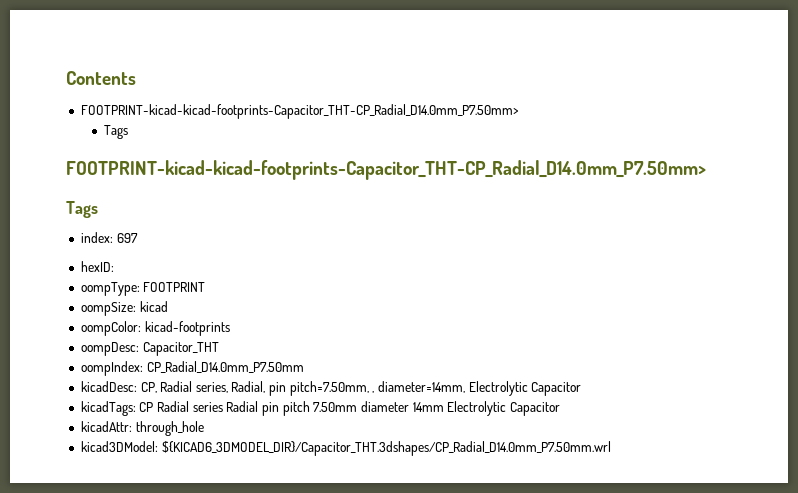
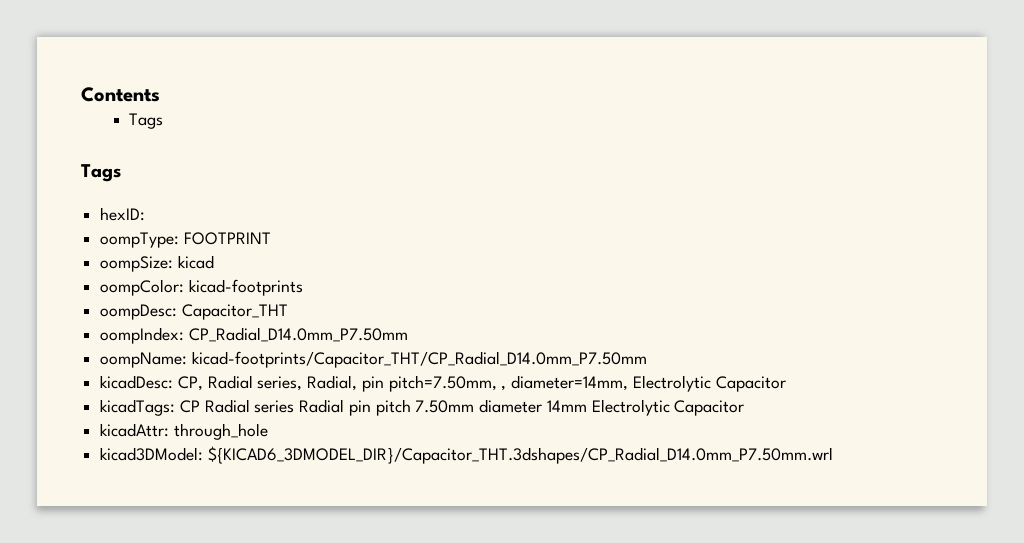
[80,104,519,119] [104,125,129,139] [66,160,706,180] [66,201,98,218] [80,232,138,243] // FOOTPRINT-kicad-kicad-footprints-Capacitor_THT-CP_Radial_D14.0mm_P7.50mm> // Tags // FOOTPRINT-kicad-kicad-footprints-Capacitor_THT-CP_Radial_D14.0mm_P7.50mm> // Tags // index: 697 -> [129,113,164,129] [81,164,121,182] // Tags // Tags
(304, 367) none -> [100,351,647,368] // oompName: kicad-footprints/Capacitor_THT/CP_Radial_D14.0mm_P7.50mm

